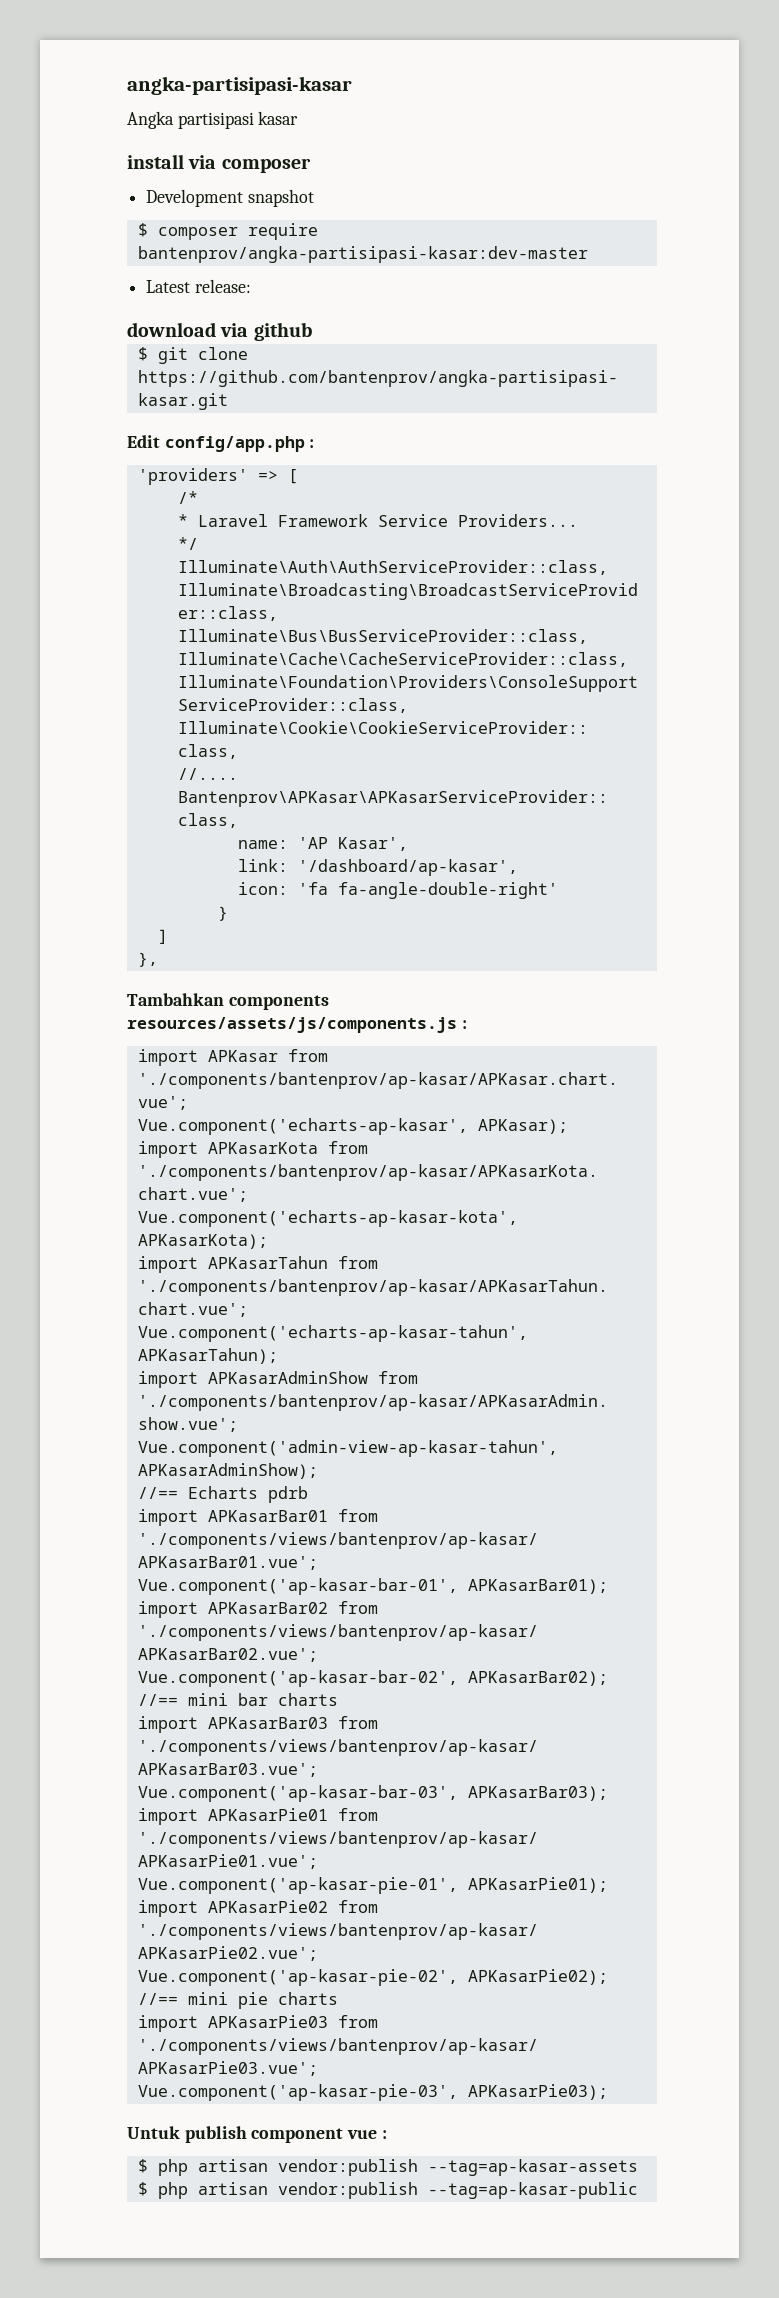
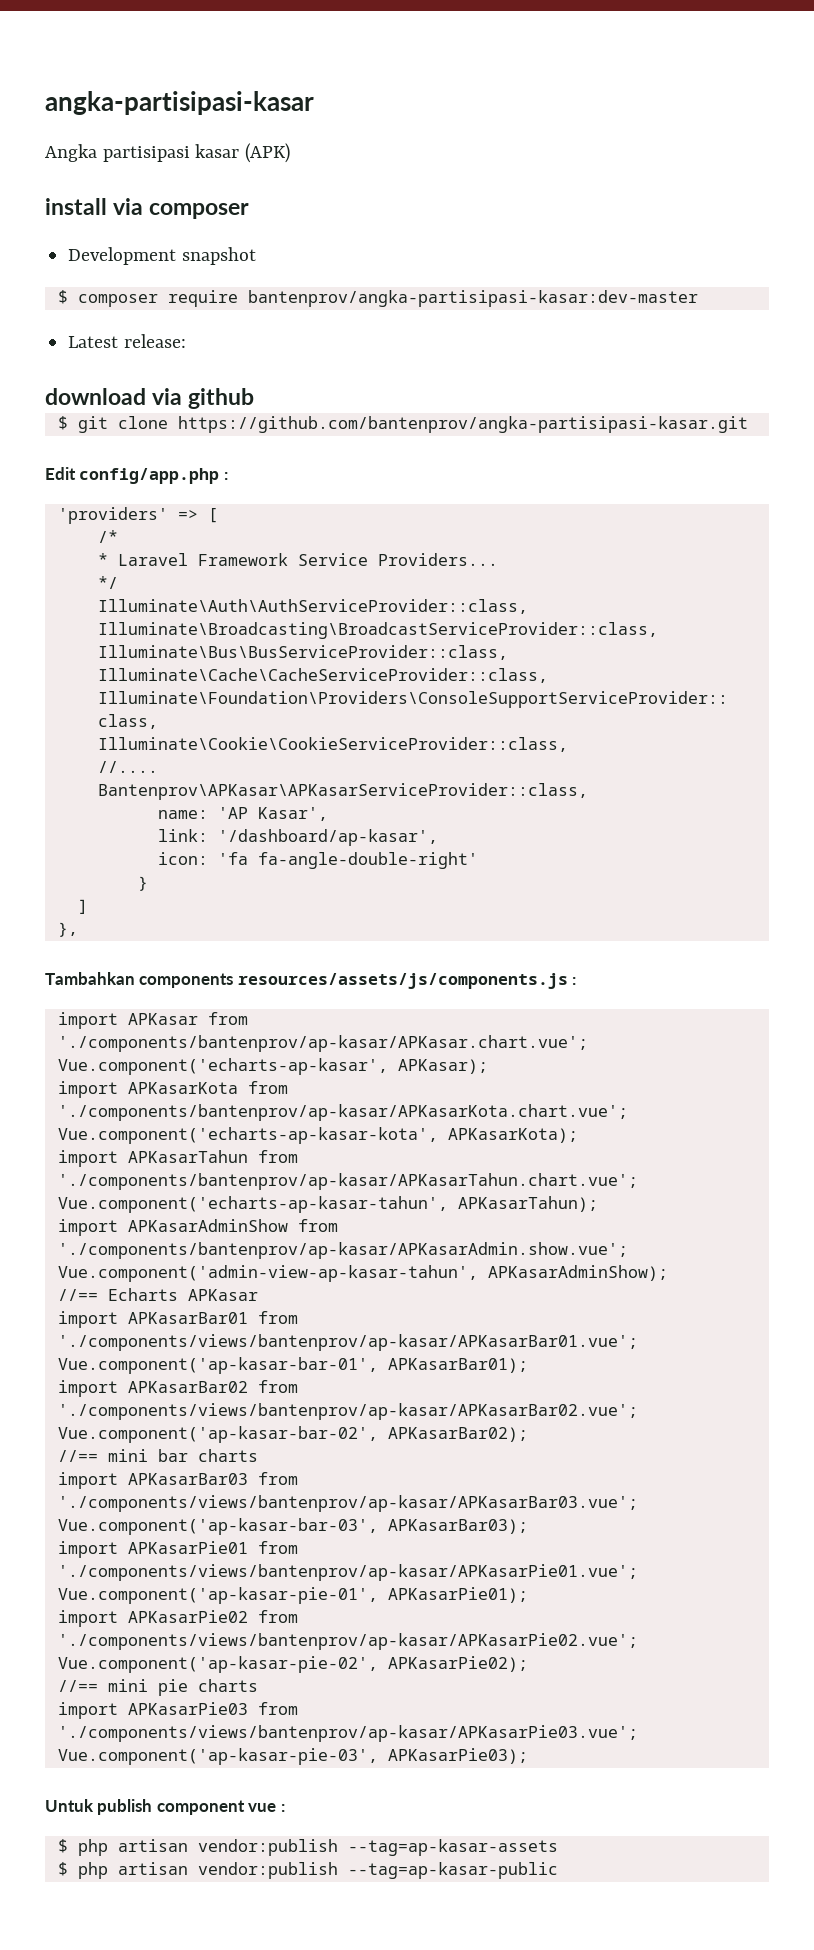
(299, 118) none -> [245,143,291,163] (APK)
[267,1486,308,1503] pdrb -> [187,1289,258,1301] APKasar

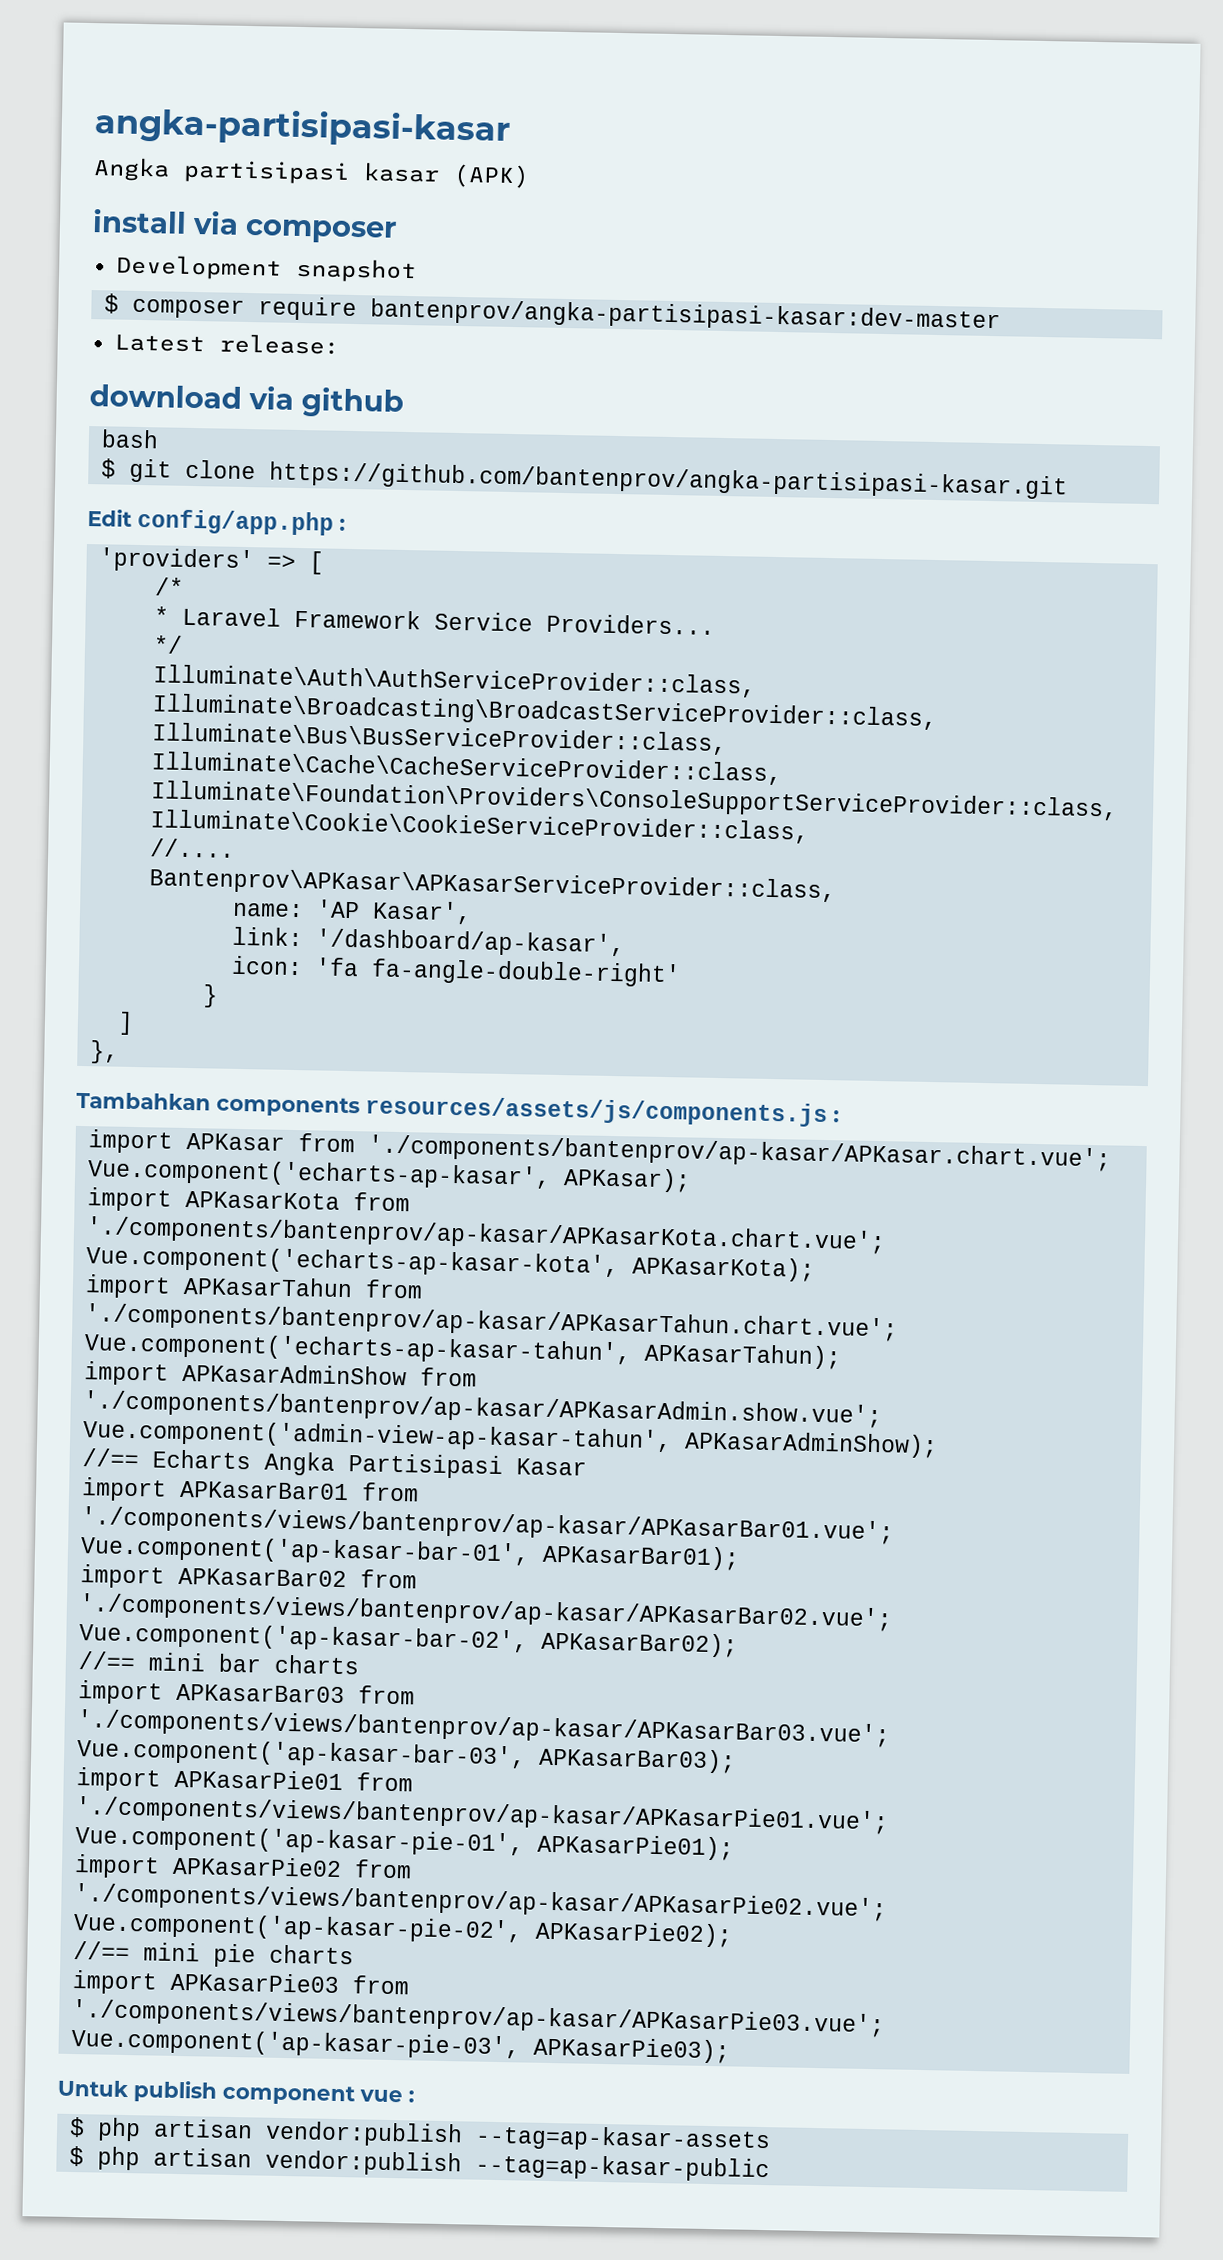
(255, 398) none -> [100,429,159,449] // bash
[187,1289,258,1301] APKasar -> [263,1451,587,1480] Angka Partisipasi Kasar

